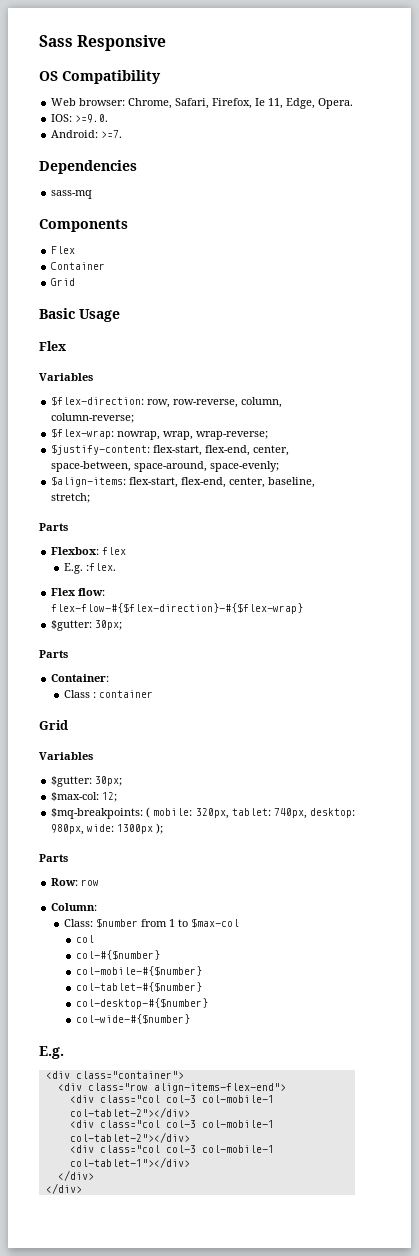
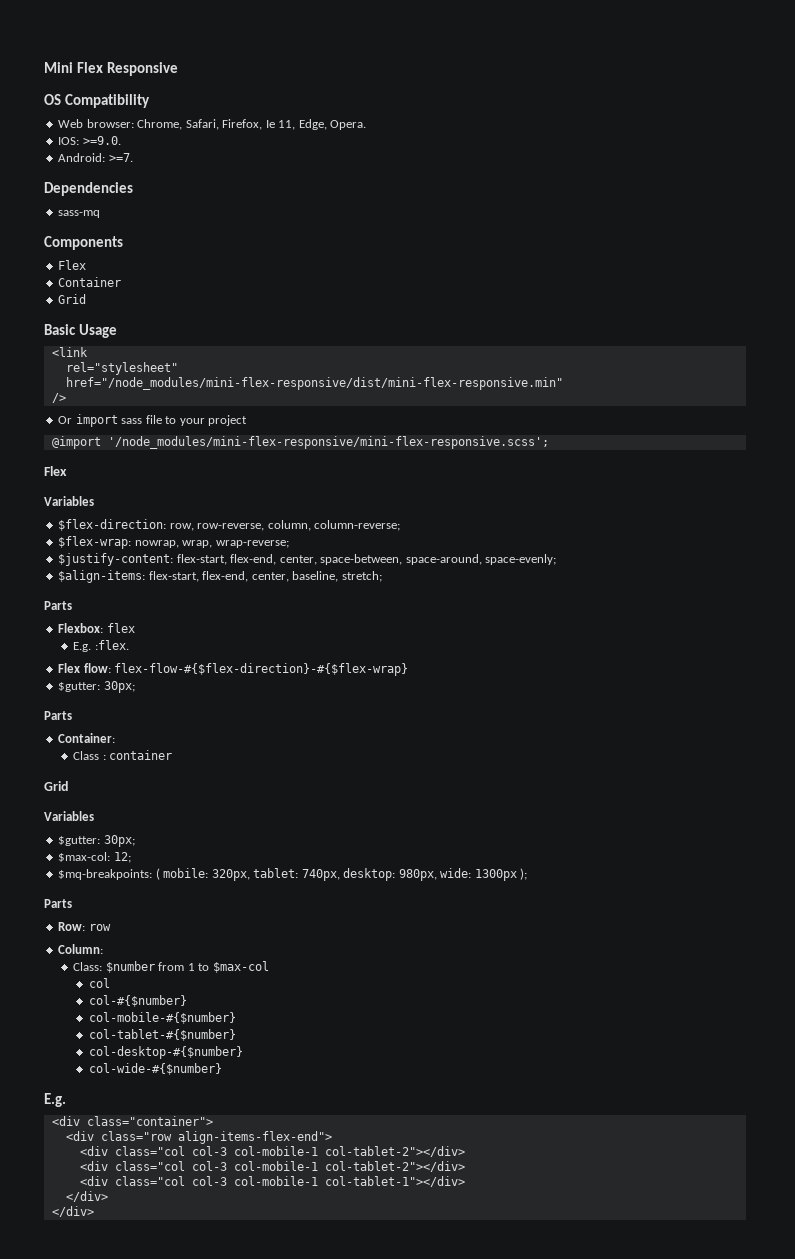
[39,35,73,47] Sass -> [44,62,104,73] Mini Flex
(120, 315) none -> [51,347,88,357] [65,362,178,375] [65,377,563,390] [51,393,66,403] [58,414,248,427] [51,436,549,449] // <link // rel="stylesheet" // href="/node_modules/mini-flex-responsive/dist/mini-flex-responsive.min" // /> // Or import sass file to your project // @import '/node_modules/mini-flex-responsive/mini-flex-responsive.scss';

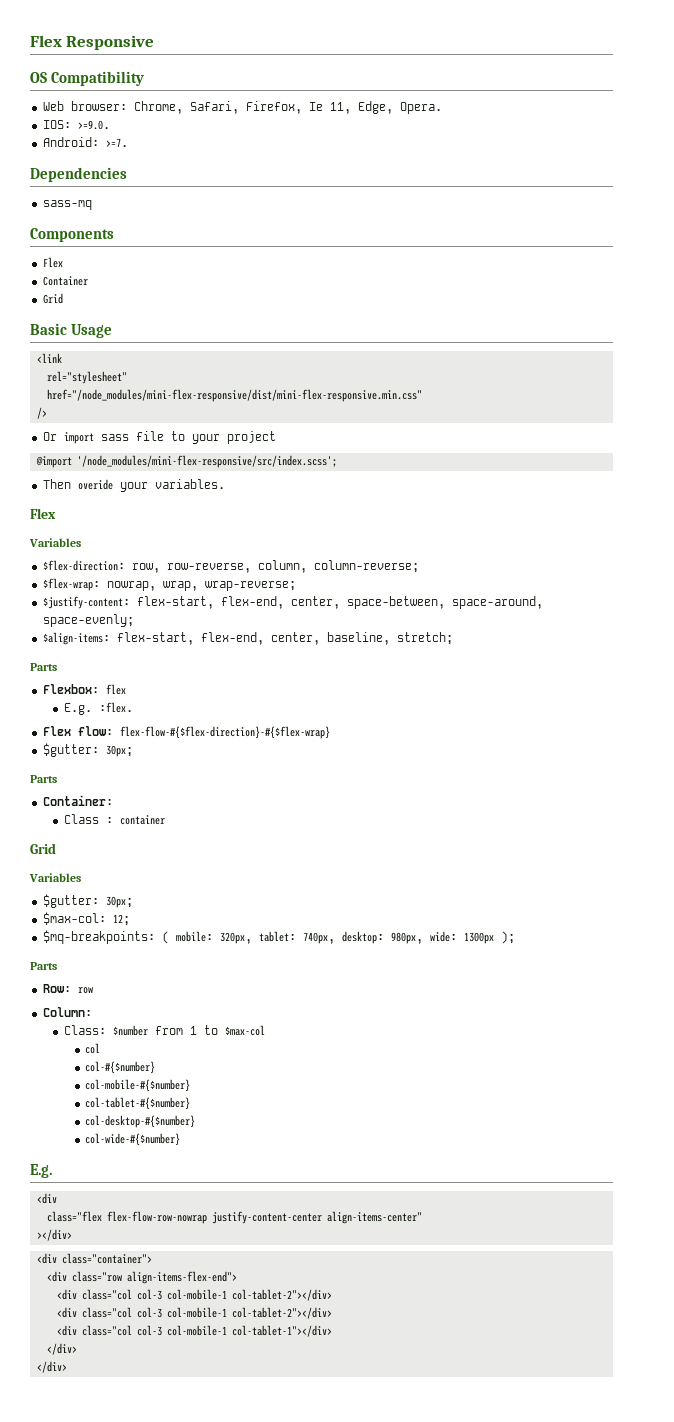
[44,62,73,73] Mini -> (30, 41) none
[65,377,563,390] href="/node_modules/mini-flex-responsive/dist/mini-flex-responsive.min" -> [46,389,422,402] href="/node_modules/mini-flex-responsive/dist/mini-flex-responsive.min.css"
[107,436,549,449] '/node_modules/mini-flex-responsive/mini-flex-responsive.scss'; -> [76,455,337,468] [42,479,225,492] '/node_modules/mini-flex-responsive/src/index.scss'; // Then overide your variables.
(80, 1121) none -> [46,1211,422,1224] [36,1229,72,1241] [36,1253,57,1264] // class="flex flex-flow-row-nowrap justify-content-center align-items-center" // ></div> // <div

